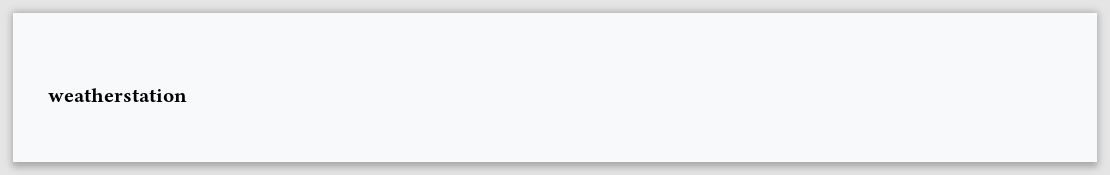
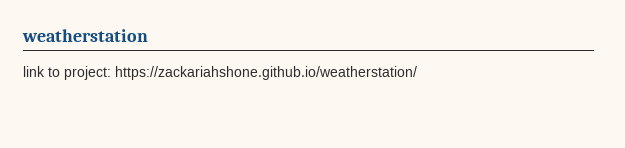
(187, 95) none -> [23,66,417,80] // link to project: https://zackariahshone.github.io/weatherstation/

